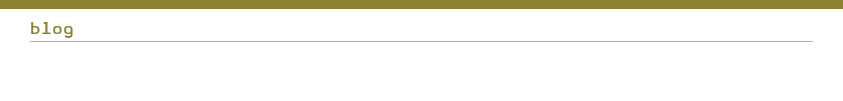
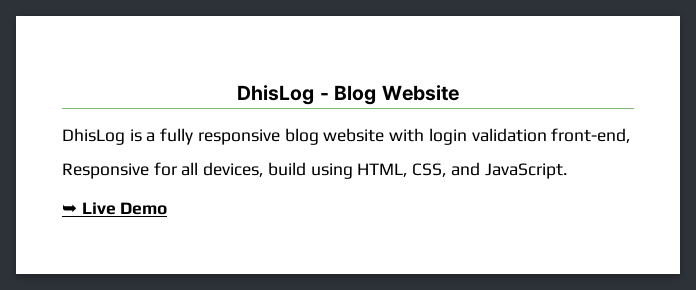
[30,22,74,38] blog -> [237,85,459,105] [62,128,631,145] [62,162,567,179] [62,202,168,215] DhisLog - Blog Website // DhisLog is a fully responsive blog website with login validation front-end, // Responsive for all devices, build using HTML, CSS, and JavaScript. // ➥ Live Demo

